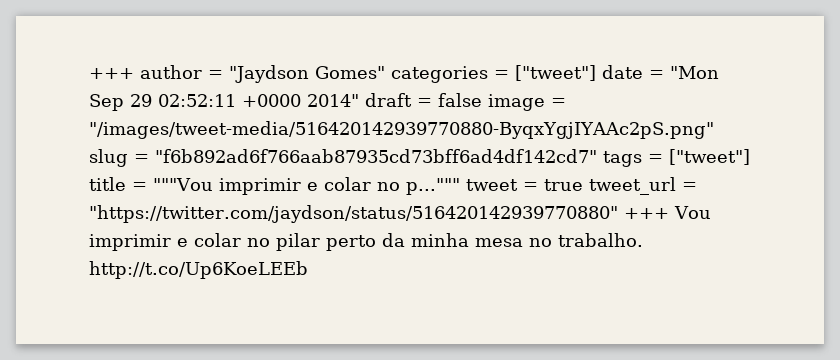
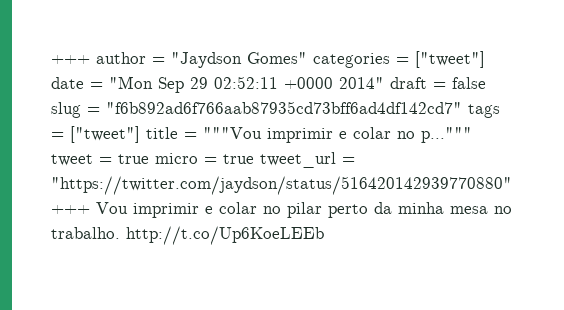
[488,94,566,111] [89,121,714,139] image = "/images/tweet-media/516420142939770880-ByqxYgjIYAAc2pS.png" -> (486, 83) none
(583, 185) none -> [155,153,254,164] micro = true

